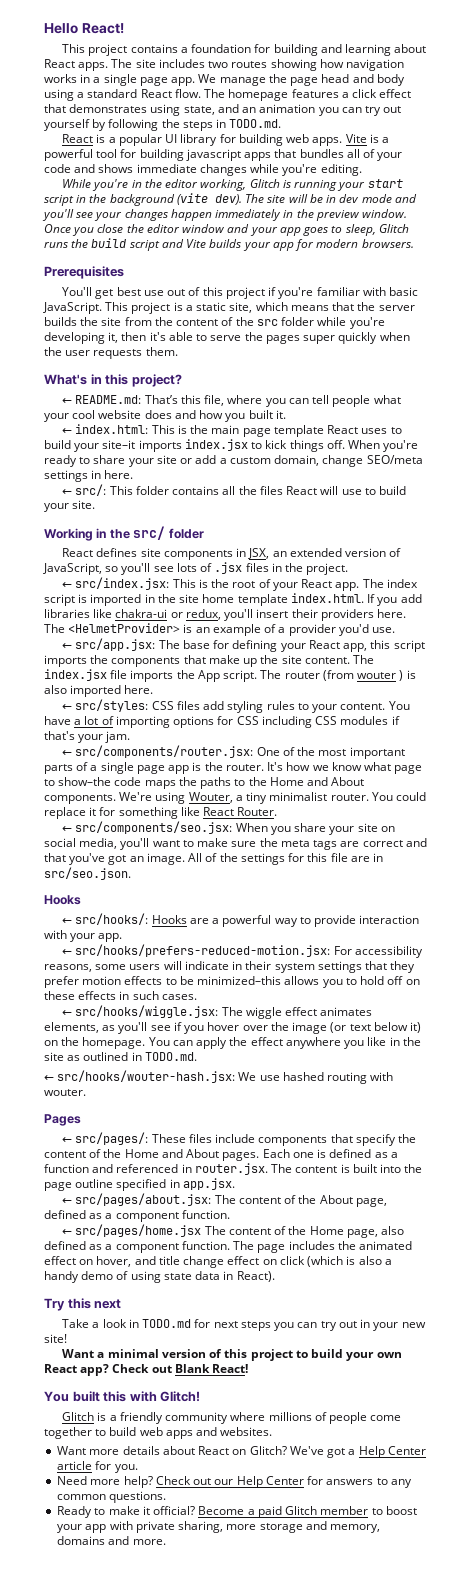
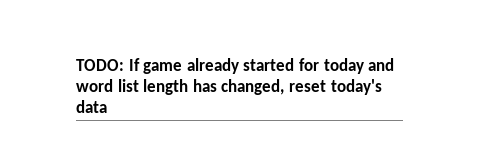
[44,23,124,34] [62,44,427,56] [44,59,405,71] [44,74,405,86] [44,89,412,101] [44,104,402,116] [44,119,282,131] [62,134,390,146] [44,149,403,161] [44,164,362,176] [62,179,403,191] [44,193,417,206] [42,209,408,221] [44,224,409,236] [44,238,414,251] [44,266,124,279] [62,287,419,299] [43,302,415,314] [44,317,385,329] [44,332,410,344] [44,347,178,359] [44,374,182,387] [62,395,401,407] [44,410,286,422] [62,424,402,437] [44,439,419,452] [44,455,423,467] [44,470,134,482] [62,484,407,496] [44,500,96,512] [44,526,204,541] [62,548,402,560] [43,562,349,575] [62,577,418,591] [44,593,422,606] [44,609,407,621] [44,623,396,636] [62,638,425,652] [44,655,375,667] [44,669,416,682] [44,685,154,697] [62,699,410,713] [44,716,400,728] [44,731,131,743] [62,745,405,759] [44,762,423,774] [44,777,365,789] [44,792,427,804] [44,807,278,819] [62,821,395,835] [44,838,427,850] [44,853,384,865] [44,867,131,880] [44,895,81,905] [62,913,420,927] [44,930,123,942] [62,944,423,958] [44,961,416,973] [44,976,420,988] [44,991,197,1000] [62,1005,373,1019] [44,1022,422,1034] [44,1037,421,1049] [44,1052,197,1061] [44,1070,394,1084] [44,1089,86,1096] [44,1114,81,1126] [62,1132,417,1146] [44,1149,398,1161] [44,1163,423,1175] [44,1178,235,1191] [62,1193,387,1207] [44,1210,230,1222] [62,1224,405,1238] [44,1241,413,1253] [44,1256,392,1268] [44,1271,275,1283] [44,1298,122,1311] [62,1319,426,1331] [44,1334,67,1343] [62,1349,402,1361] [44,1364,249,1376] [44,1391,201,1402] [62,1412,402,1424] [44,1427,273,1439] [57,1446,426,1458] [57,1461,138,1473] [57,1476,412,1488] [57,1491,167,1503] [57,1506,417,1518] [57,1521,381,1533] [57,1536,166,1545] Hello React! // This project contains a foundation for building and learning about React apps. The site includes two routes showing how navigation works in a single page app. We manage the page head and body using a standard React flow. The homepage features a click effect that demonstrates using state, and an animation you can try out yourself by following the steps in TODO.md. // React is a popular UI library for building web apps. Vite is a powerful tool for building javascript apps that bundles all of your code and shows immediate changes while you're editing. // While you're in the editor working, Glitch is running your start script in the background (vite dev). The site will be in dev mode and you'll see your changes happen immediately in the preview window. Once you close the editor window and your app goes to sleep, Glitch runs the build script and Vite builds your app for modern browsers. // Prerequisites // You'll get best use out of this project if you're familiar with basic JavaScript. This project is a static site, which means that the server builds the site from the content of the src folder while you're developing it, then it's able to serve the pages super quickly when the user requests them. // What's in this project? // ← README.md: That’s this file, where you can tell people what your cool website does and how you built it. // ← index.html: This is the main page template React uses to build your site–it imports index.jsx to kick things off. When you're ready to share your site or add a custom domain, change SEO/meta settings in here. // ← src/: This folder contains all the files React will use to build your site. // Working in the src/ folder // React defines site components in JSX, an extended version of JavaScript, so you'll see lots of .jsx files in the project. // ← src/index.jsx: This is the root of your React app. The index script is imported in the site home template index.html. If you add libraries like chakra-ui or redux, you'll insert their providers here. The <HelmetProvider> is an example of a provider you'd use. // ← src/app.jsx: The base for defining your React app, this script imports the components that make up the site content. The index.jsx file imports the App script. The router (from wouter ) is also imported here. // ← src/styles: CSS files add styling rules to your content. You have a lot of importing options for CSS including CSS modules if that's your jam. // ← src/components/router.jsx: One of the most important parts of a single page app is the router. It's how we know what page to show–the code maps the paths to the Home and About components. We're using Wouter, a tiny minimalist router. You could replace it for something like React Router. // ← src/components/seo.jsx: When you share your site on social media, you'll want to make sure the meta tags are correct and that you've got an image. All of the settings for this file are in src/seo.json. // Hooks // ← src/hooks/: Hooks are a powerful way to provide interaction with your app. // ← src/hooks/prefers-reduced-motion.jsx: For accessibility reasons, some users will indicate in their system settings that they prefer motion effects to be minimized–this allows you to hold off on these effects in such cases. // ← src/hooks/wiggle.jsx: The wiggle effect animates elements, as you'll see if you hover over the image (or text below it) on the homepage. You can apply the effect anywhere you like in the site as outlined in TODO.md. // ← src/hooks/wouter-hash.jsx: We use hashed routing with wouter. // Pages // ← src/pages/: These files include components that specify the content of the Home and About pages. Each one is defined as a function and referenced in router.jsx. The content is built into the page outline specified in app.jsx. // ← src/pages/about.jsx: The content of the About page, defined as a component function. // ← src/pages/home.jsx The content of the Home page, also defined as a component function. The page includes the animated effect on hover, and title change effect on click (which is also a handy demo of using state data in React). // Try this next // Take a look in TODO.md for next steps you can try out in your new site! // Want a minimal version of this project to build your own React app? Check out Blank React! // You built this with Glitch! // Glitch is a friendly community where millions of people come together to build web apps and websites. // Want more details about React on Glitch? We've got a Help Center article for you. // Need more help? Check out our Help Center for answers to any common questions. // Ready to make it official? Become a paid Glitch member to boost your app with private sharing, more storage and memory, domains and more. -> [76,58,395,74] [76,79,382,95] [76,100,107,113] TODO: If game already started for today and word list length has changed, reset today's data

